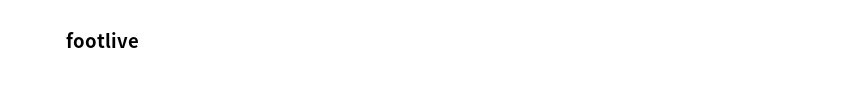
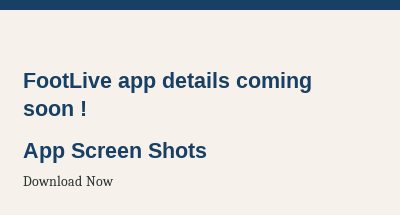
[66,32,139,48] footlive -> [23,72,312,93] [23,101,87,116] [23,142,207,163] [23,175,114,186] FootLive app details coming soon ! // App Screen Shots // Download Now

